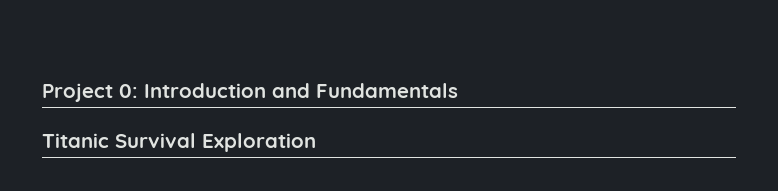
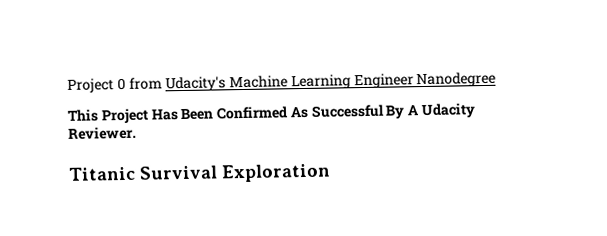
[42,83,458,102] Project 0: Introduction and Fundamentals -> [67,71,497,93] [67,103,477,124] [68,126,137,140] Project 0 from Udacity's Machine Learning Engineer Nanodegree // This Project Has Been Confirmed As Successful By A Udacity Reviewer.

